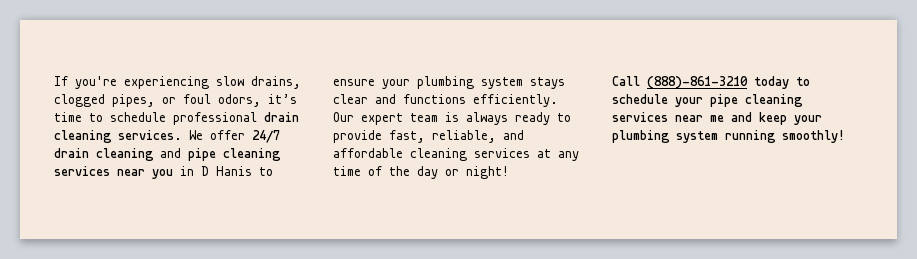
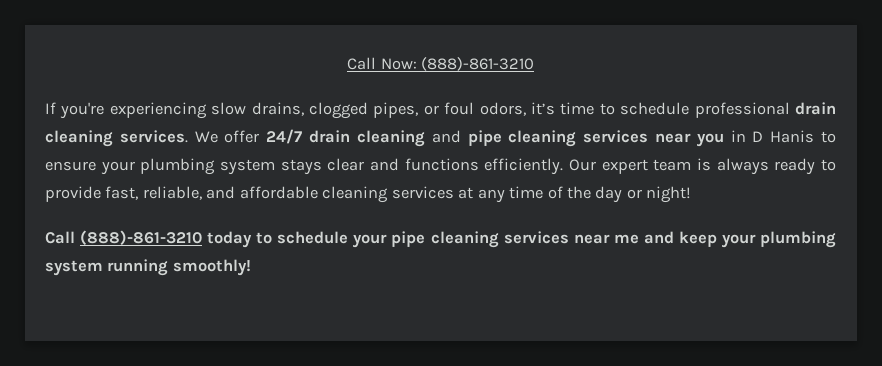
(54, 81) none -> [347,57,534,71] Call Now: (888)-861-3210 //

